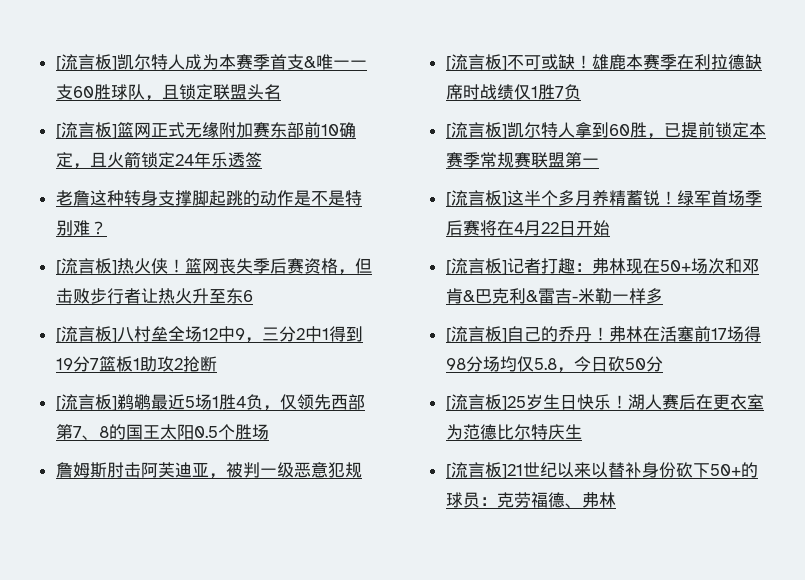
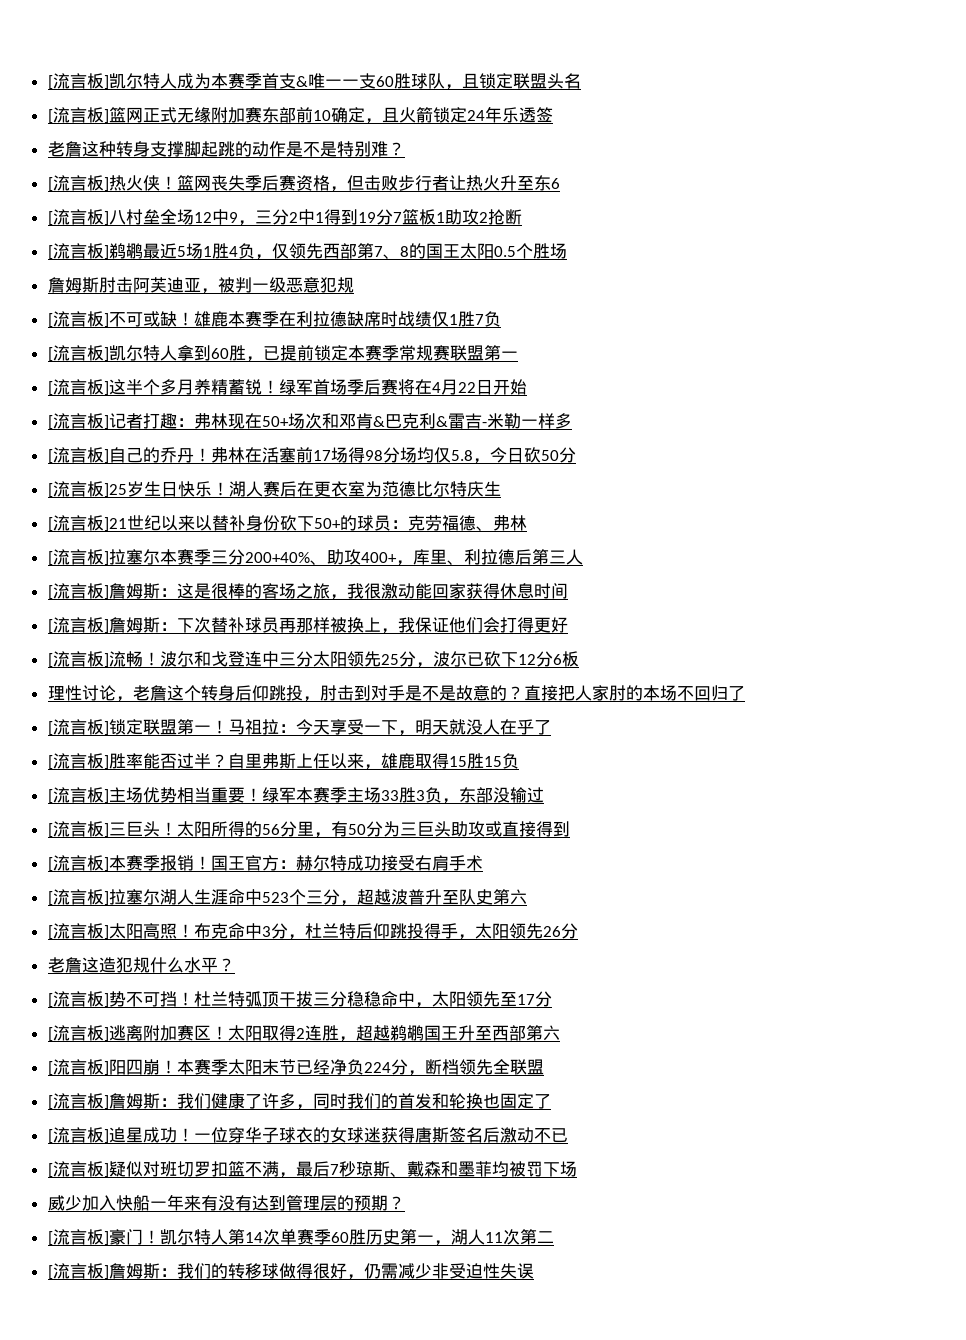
(616, 500) none -> [47,549,583,566] [47,583,568,600] [47,617,568,634] [47,651,579,668] [47,685,745,702] [47,719,551,736] [47,753,519,770] [47,787,544,804] [47,821,570,838] [47,855,483,872] [47,889,527,906] [47,923,578,940] [47,957,235,973] [47,991,552,1008] [47,1025,560,1042] [47,1059,544,1076] [47,1093,551,1110] [47,1127,568,1144] [47,1161,577,1178] [47,1194,405,1211] [47,1229,554,1246] [47,1263,534,1280] // [流言板]拉塞尔本赛季三分200+40%、助攻400+，库里、利拉德后第三人 // [流言板]詹姆斯：这是很棒的客场之旅，我很激动能回家获得休息时间 // [流言板]詹姆斯：下次替补球员再那样被换上，我保证他们会打得更好 // [流言板]流畅！波尔和戈登连中三分太阳领先25分，波尔已砍下12分6板 // 理性讨论，老詹这个转身后仰跳投，肘击到对手是不是故意的？直接把人家肘的本场不回归了 // [流言板]锁定联盟第一！马祖拉：今天享受一下，明天就没人在乎了 // [流言板]胜率能否过半？自里弗斯上任以来，雄鹿取得15胜15负 // [流言板]主场优势相当重要！绿军本赛季主场33胜3负，东部没输过 // [流言板]三巨头！太阳所得的56分里，有50分为三巨头助攻或直接得到 // [流言板]本赛季报销！国王官方：赫尔特成功接受右肩手术 // [流言板]拉塞尔湖人生涯命中523个三分，超越波普升至队史第六 // [流言板]太阳高照！布克命中3分，杜兰特后仰跳投得手，太阳领先26分 // 老詹这造犯规什么水平？ // [流言板]势不可挡！杜兰特弧顶干拔三分稳稳命中，太阳领先至17分 // [流言板]逃离附加赛区！太阳取得2连胜，超越鹈鹕国王升至西部第六 // [流言板]阳四崩！本赛季太阳末节已经净负224分，断档领先全联盟 // [流言板]詹姆斯：我们健康了许多，同时我们的首发和轮换也固定了 // [流言板]追星成功！一位穿华子球衣的女球迷获得唐斯签名后激动不已 // [流言板]疑似对班切罗扣篮不满，最后7秒琼斯、戴森和墨菲均被罚下场 // 威少加入快船一年来有没有达到管理层的预期？ // [流言板]豪门！凯尔特人第14次单赛季60胜历史第一，湖人11次第二 // [流言板]詹姆斯：我们的转移球做得很好，仍需减少非受迫性失误

